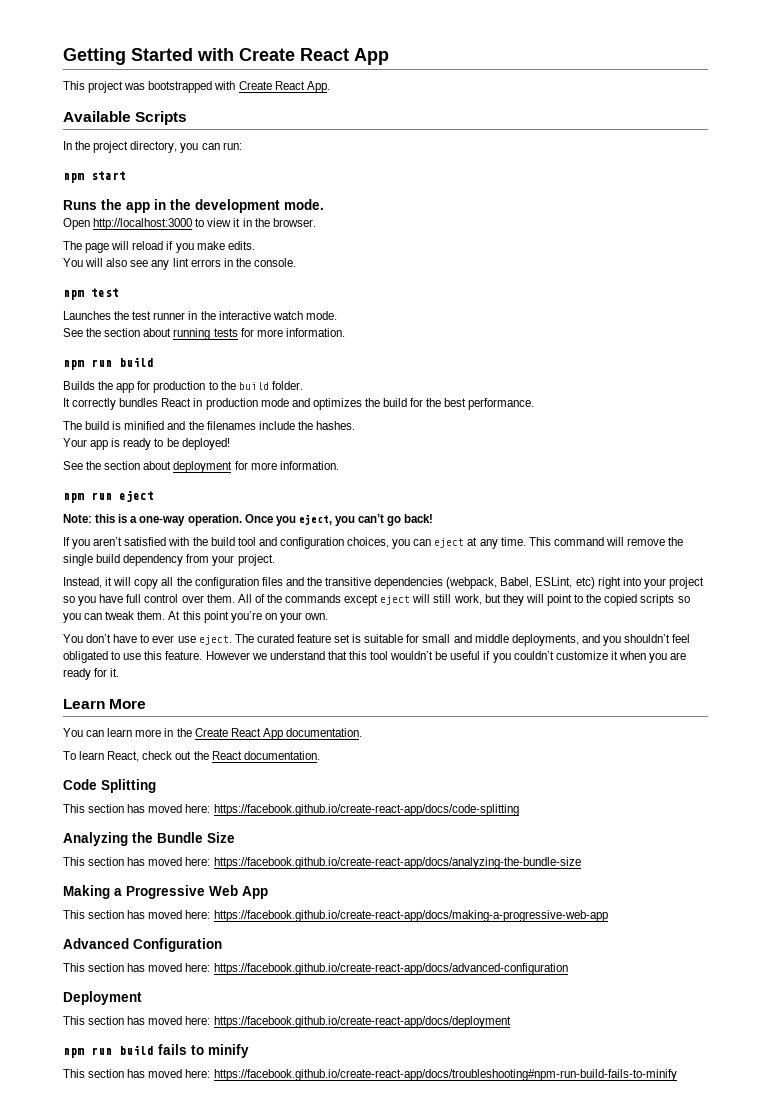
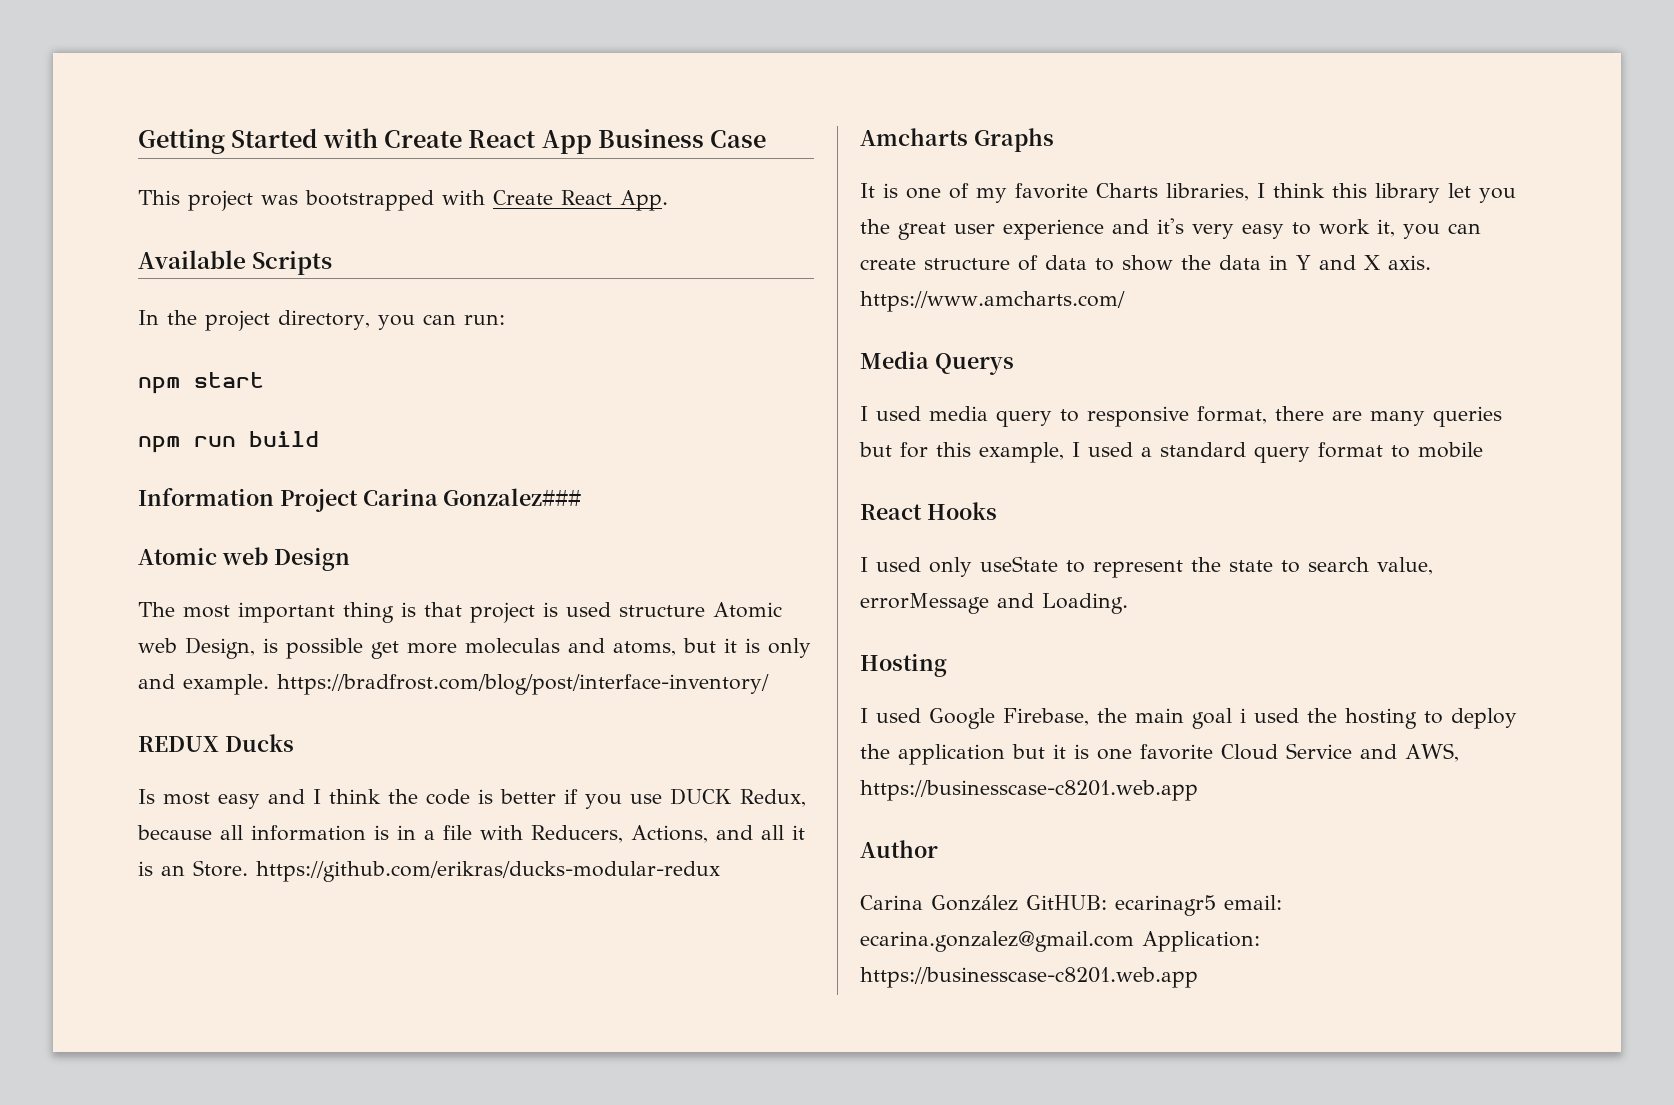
(389, 56) none -> [598,129,767,148] Business Case
[63,199,324,213] [63,218,316,230] [63,241,255,253] [63,258,296,270] [63,288,119,300] [63,311,337,320] [63,328,345,340] [63,357,154,370] [63,381,303,393] [63,398,535,410] [63,421,355,430] [63,438,230,450] [63,461,339,473] [63,490,154,503] [63,514,434,526] [63,537,684,549] [63,554,275,566] [63,577,704,589] [63,594,690,606] [63,611,329,623] [63,634,691,646] [63,651,687,663] [63,668,120,680] [63,699,147,709] [63,728,362,740] [63,751,320,762] [63,779,156,793] [63,804,519,816] [63,832,235,846] [63,857,581,869] [63,885,268,899] [63,910,608,922] [63,938,222,952] [63,963,568,975] [63,991,142,1005] [63,1016,511,1028] [63,1044,249,1058] [63,1069,677,1081] Runs the app in the development mode. // Open http://localhost:3000 to view it in the browser. // The page will reload if you make edits. // You will also see any lint errors in the console. // npm test // Launches the test runner in the interactive watch mode. // See the section about running tests for more information. // npm run build // Builds the app for production to the build folder. // It correctly bundles React in production mode and optimizes the build for the best performance. // The build is minified and the filenames include the hashes. // Your app is ready to be deployed! // See the section about deployment for more information. // npm run eject // Note: this is a one-way operation. Once you eject, you can’t go back! // If you aren’t satisfied with the build tool and configuration choices, you can eject at any time. This command will remove the single build dependency from your project. // Instead, it will copy all the configuration files and the transitive dependencies (webpack, Babel, ESLint, etc) right into your project so you have full control over them. All of the commands except eject will still work, but they will point to the copied scripts so you can tweak them. At this point you’re on your own. // You don’t have to ever use eject. The curated feature set is suitable for small and middle deployments, and you shouldn’t feel obligated to use this feature. However we understand that this tool wouldn’t be useful if you couldn’t customize it when you are ready for it. // Learn More // You can learn more in the Create React App documentation. // To learn React, check out the React documentation. // Code Splitting // This section has moved here: https://facebook.github.io/create-react-app/docs/code-splitting // Analyzing the Bundle Size // This section has moved here: https://facebook.github.io/create-react-app/docs/analyzing-the-bundle-size // Making a Progressive Web App // This section has moved here: https://facebook.github.io/create-react-app/docs/making-a-progressive-web-app // Advanced Configuration // This section has moved here: https://facebook.github.io/create-react-app/docs/advanced-configuration // Deployment // This section has moved here: https://facebook.github.io/create-react-app/docs/deployment // npm run build fails to minify // This section has moved here: https://facebook.github.io/create-react-app/docs/troubleshooting#npm-run-build-fails-to-minify -> [138,431,319,453] [138,488,582,512] [138,547,350,571] [138,602,782,623] [138,637,811,659] [138,674,769,695] [138,734,294,752] [138,788,806,809] [137,825,805,843] [138,860,720,882] [860,128,1054,152] [860,183,1516,203] [860,218,1481,240] [860,255,1431,271] [860,291,1125,312] [860,351,1014,375] [860,406,1502,427] [859,442,1483,463] [860,502,997,520] [860,556,1433,578] [860,593,1128,614] [860,653,947,677] [860,708,1517,729] [860,743,1459,765] [860,780,1198,801] [860,840,938,858] [860,895,1282,916] [860,931,1260,952] [860,967,1198,988] npm run build // Information Project Carina Gonzalez### // Atomic web Design // The most important thing is that project is used structure Atomic web Design, is possible get more moleculas and atoms, but it is only and example. https://bradfrost.com/blog/post/interface-inventory/ // REDUX Ducks // Is most easy and I think the code is better if you use DUCK Redux, because all information is in a file with Reducers, Actions, and all it is an Store. https://github.com/erikras/ducks-modular-redux // Amcharts Graphs // It is one of my favorite Charts libraries, I think this library let you the great user experience and it's very easy to work it, you can create structure of data to show the data in Y and X axis. https://www.amcharts.com/ // Media Querys // I used media query to responsive format, there are many queries but for this example, I used a standard query format to mobile // React Hooks // I used only useState to represent the state to search value, errorMessage and Loading. // Hosting // I used Google Firebase, the main goal i used the hosting to deploy the application but it is one favorite Cloud Service and AWS, https://businesscase-c8201.web.app // Author // Carina González GitHUB: ecarinagr5 email: ecarina.gonzalez@gmail.com Application: https://businesscase-c8201.web.app

